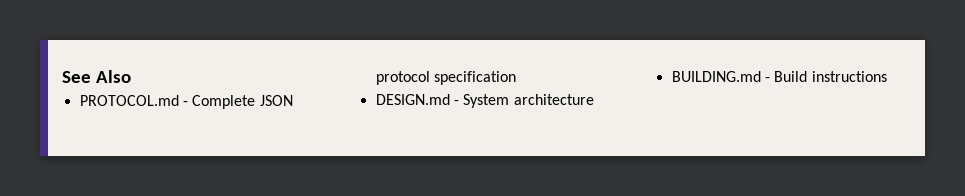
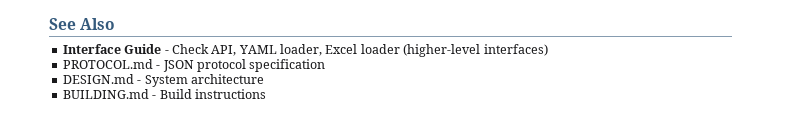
(131, 76) none -> [62,44,548,57] // Interface Guide - Check API, YAML loader, Excel loader (higher-level interfaces)
[192,95,256,109] Complete -> (161, 67) none

